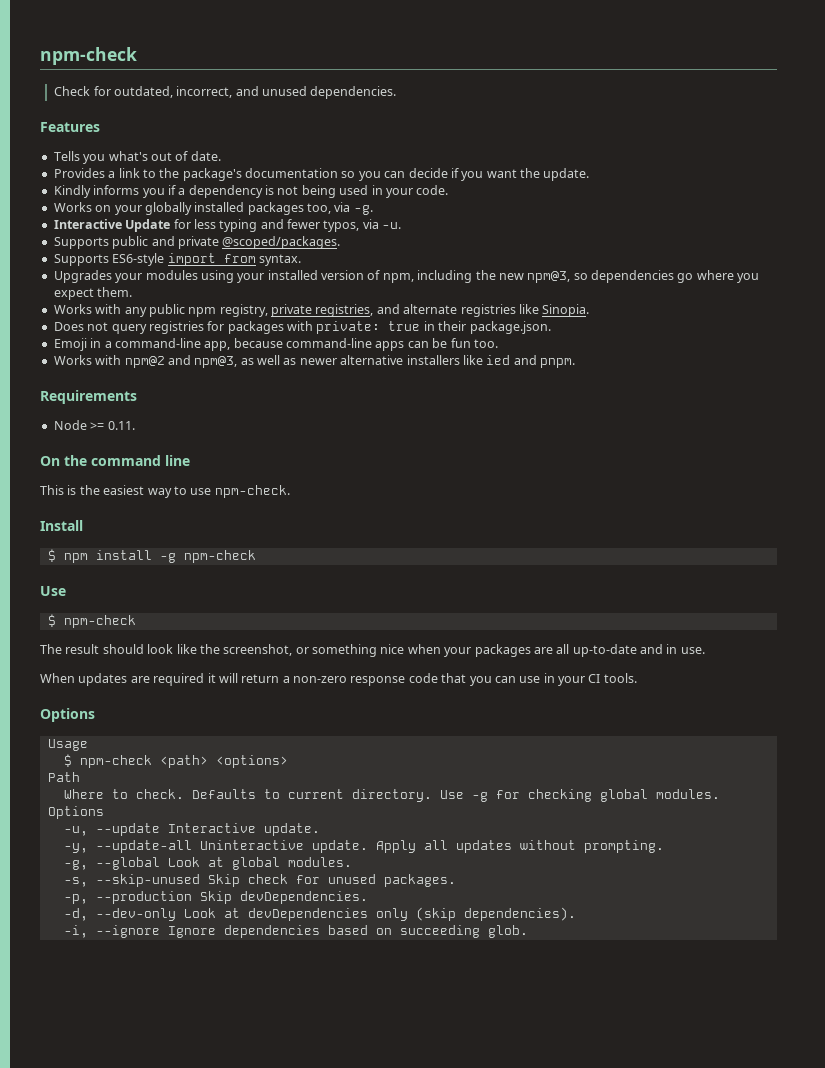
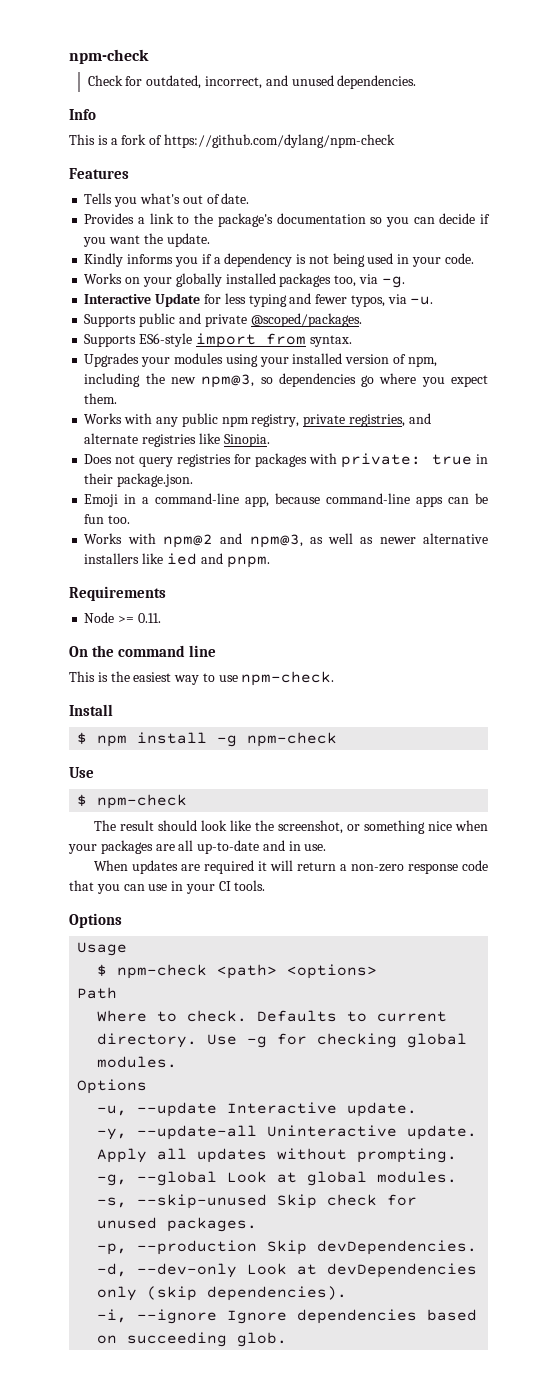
(397, 92) none -> [69,109,96,120] [69,134,395,148] // Info // This is a fork of https://github.com/dylang/npm-check

